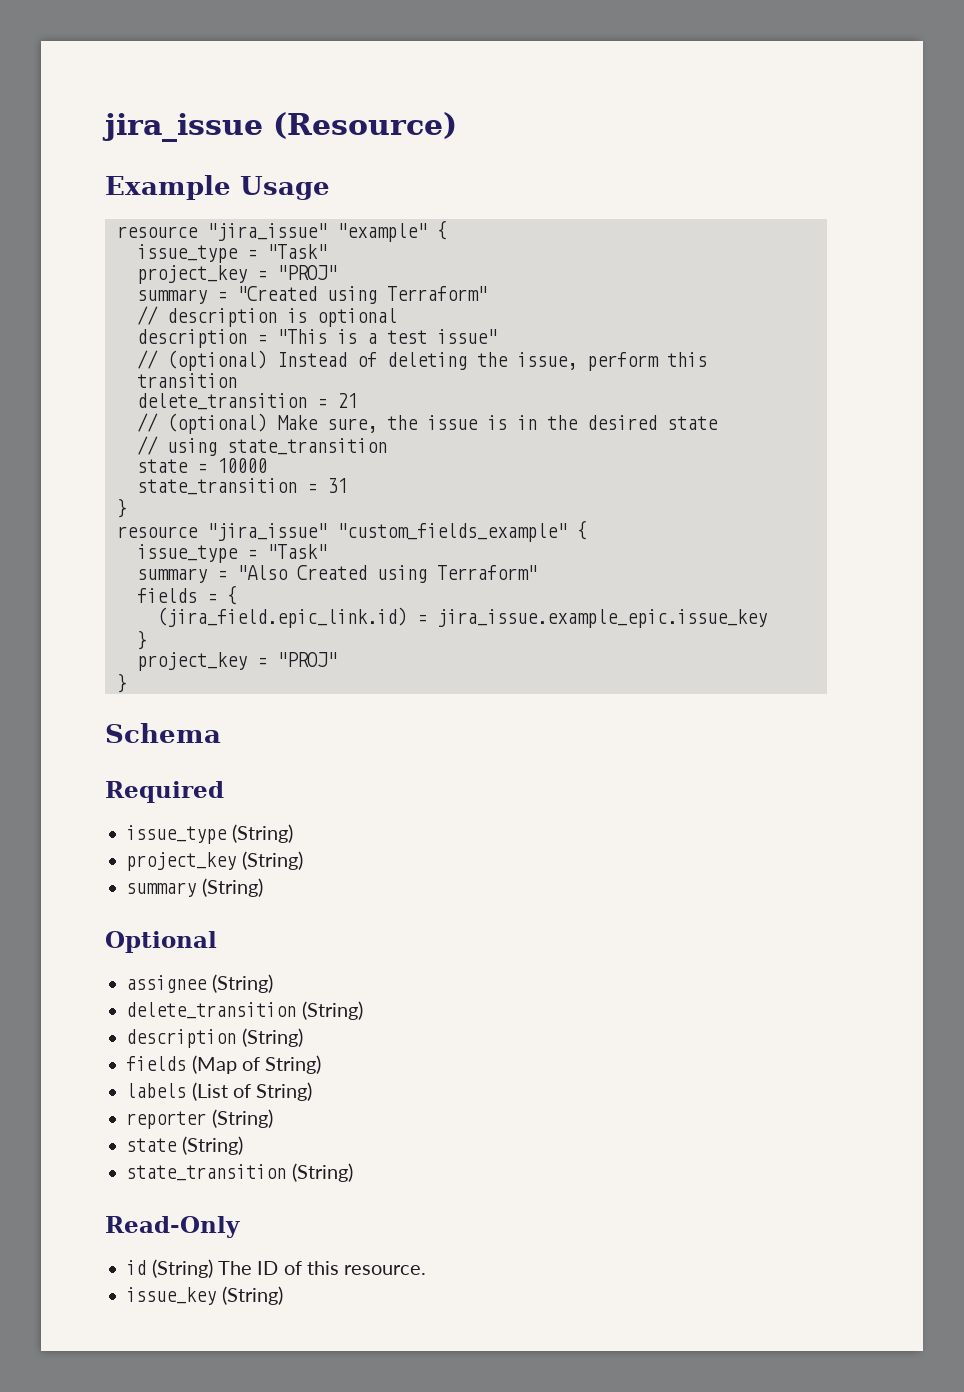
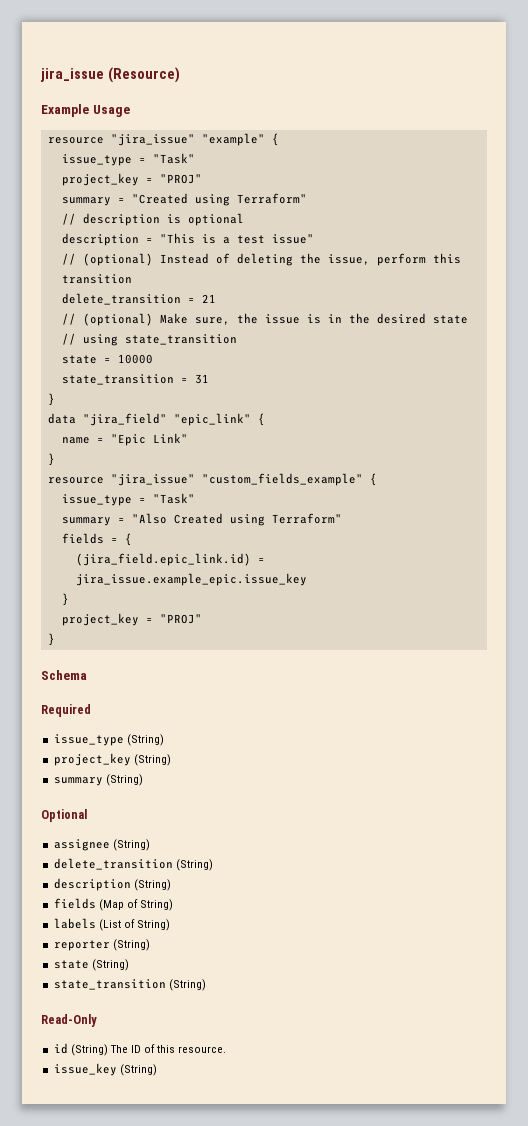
(127, 508) none -> [47,413,265,426] [61,433,188,446] [47,453,55,466] // data "jira_field" "epic_link" { // name = "Epic Link" // }

